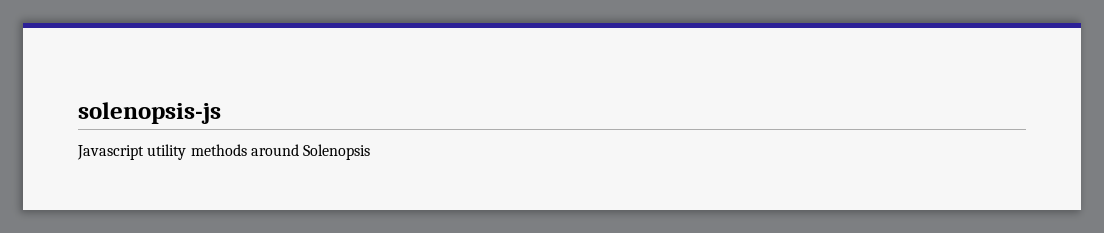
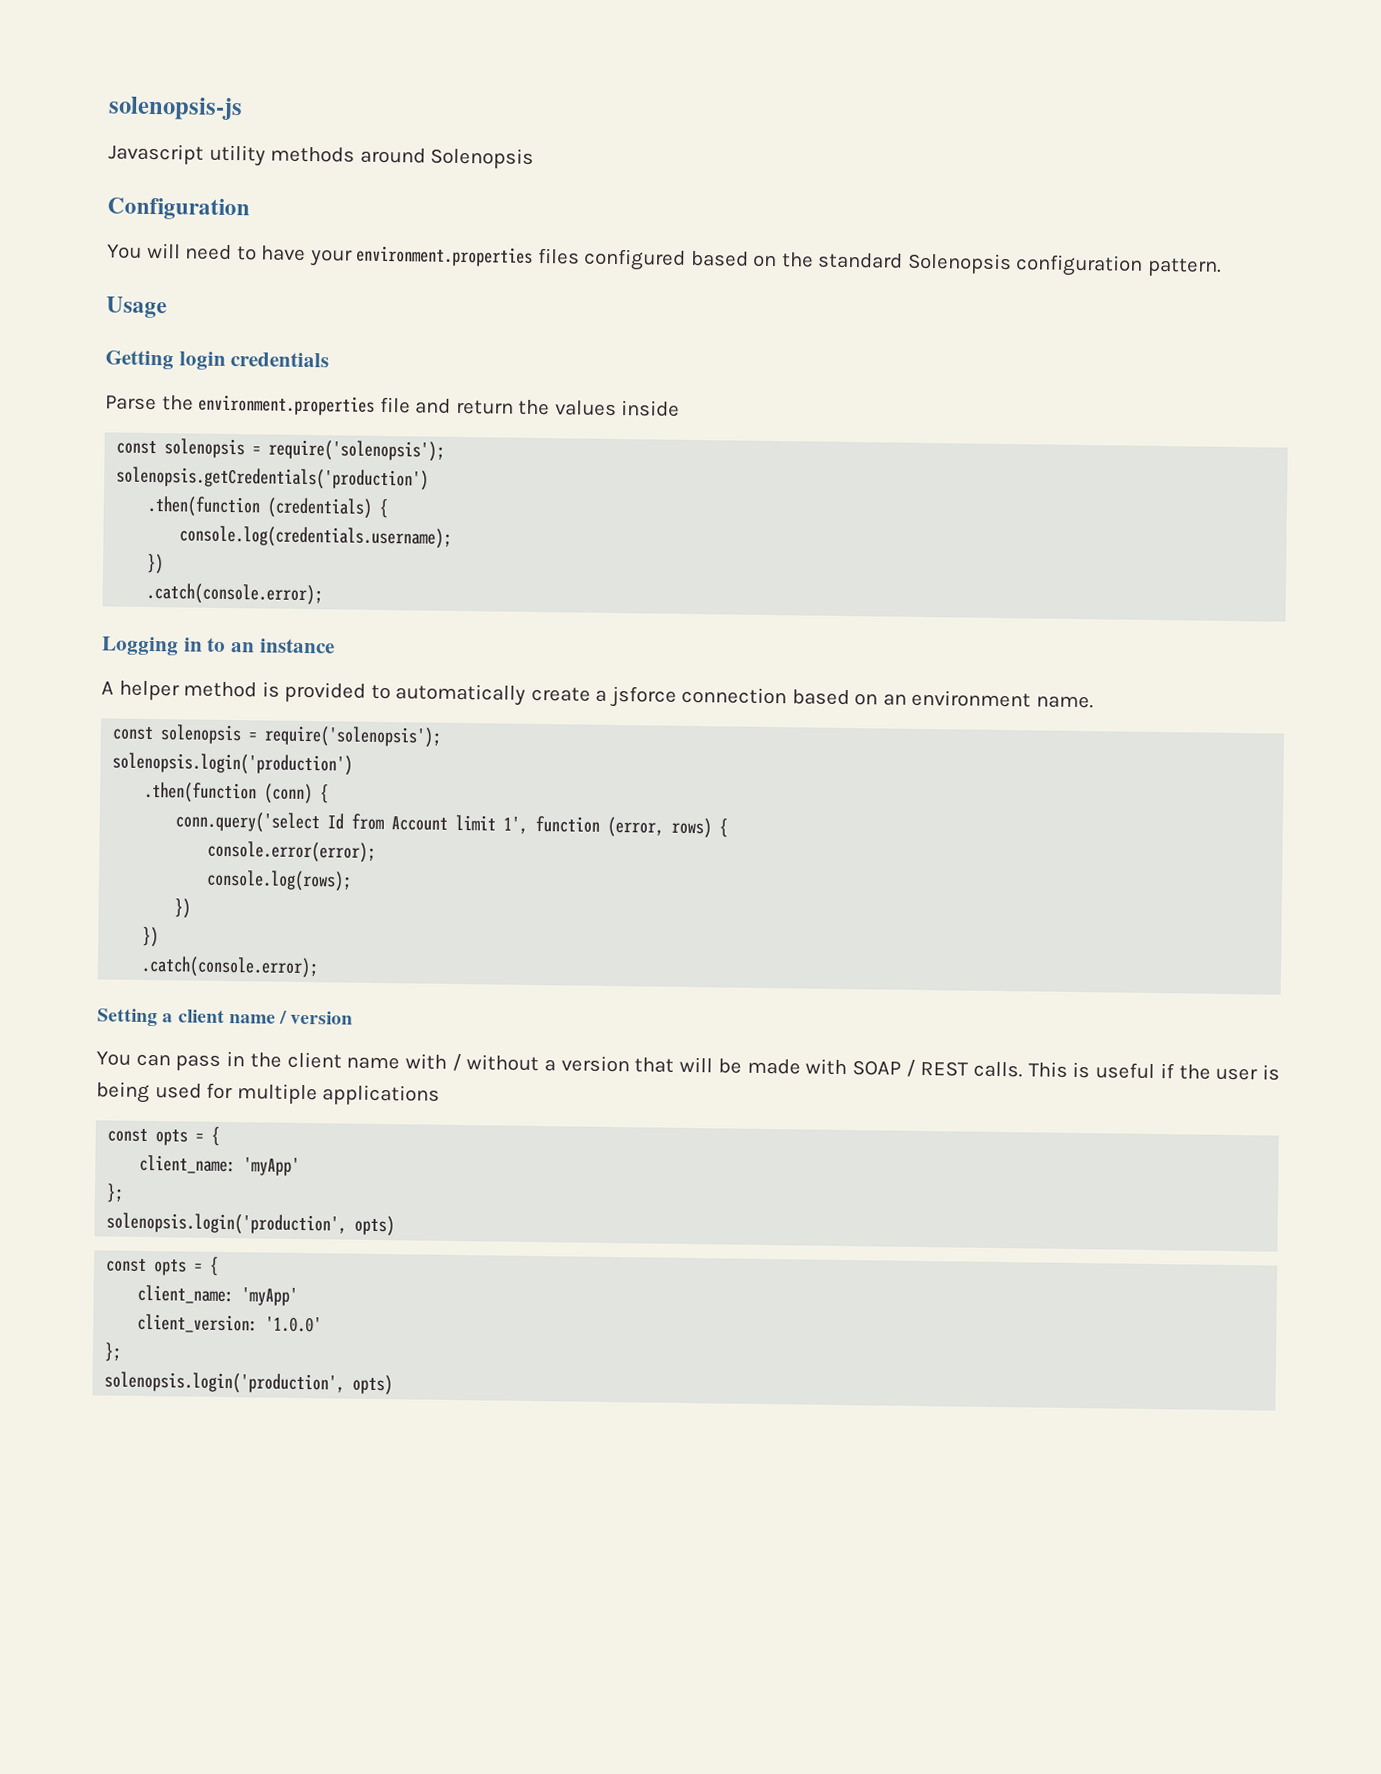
(371, 152) none -> [107,197,250,221] [107,242,1223,277] [106,296,167,319] [105,350,330,370] [105,394,681,417] [116,438,446,462] [116,466,430,491] [147,495,389,519] [179,525,453,549] [146,553,165,575] [146,582,324,606] [101,636,335,656] [101,680,1095,709] [112,724,443,748] [112,752,354,776] [144,781,330,805] [175,811,729,839] [207,840,377,863] [206,869,353,892] [174,898,192,919] [142,926,160,948] [141,955,320,979] [97,1008,354,1027] [96,1051,1280,1081] [96,1081,441,1106] [107,1126,221,1146] [139,1154,301,1176] [106,1183,125,1203] [106,1212,396,1237] [105,1256,220,1276] [137,1284,299,1306] [137,1313,323,1334] [104,1342,123,1362] [104,1371,394,1396] // Configuration // You will need to have your environment.properties files configured based on the standard Solenopsis configuration pattern. // Usage // Getting login credentials // Parse the environment.properties file and return the values inside // const solenopsis = require('solenopsis'); // solenopsis.getCredentials('production') // .then(function (credentials) { // console.log(credentials.username); // }) // .catch(console.error); // Logging in to an instance // A helper method is provided to automatically create a jsforce connection based on an environment name. // const solenopsis = require('solenopsis'); // solenopsis.login('production') // .then(function (conn) { // conn.query('select Id from Account limit 1', function (error, rows) { // console.error(error); // console.log(rows); // }) // }) // .catch(console.error); // Setting a client name / version // You can pass in the client name with / without a version that will be made with SOAP / REST calls. This is useful if the user is being used for multiple applications // const opts = { // client_name: 'myApp' // }; // solenopsis.login('production', opts) // const opts = { // client_name: 'myApp' // client_version: '1.0.0' // }; // solenopsis.login('production', opts)

